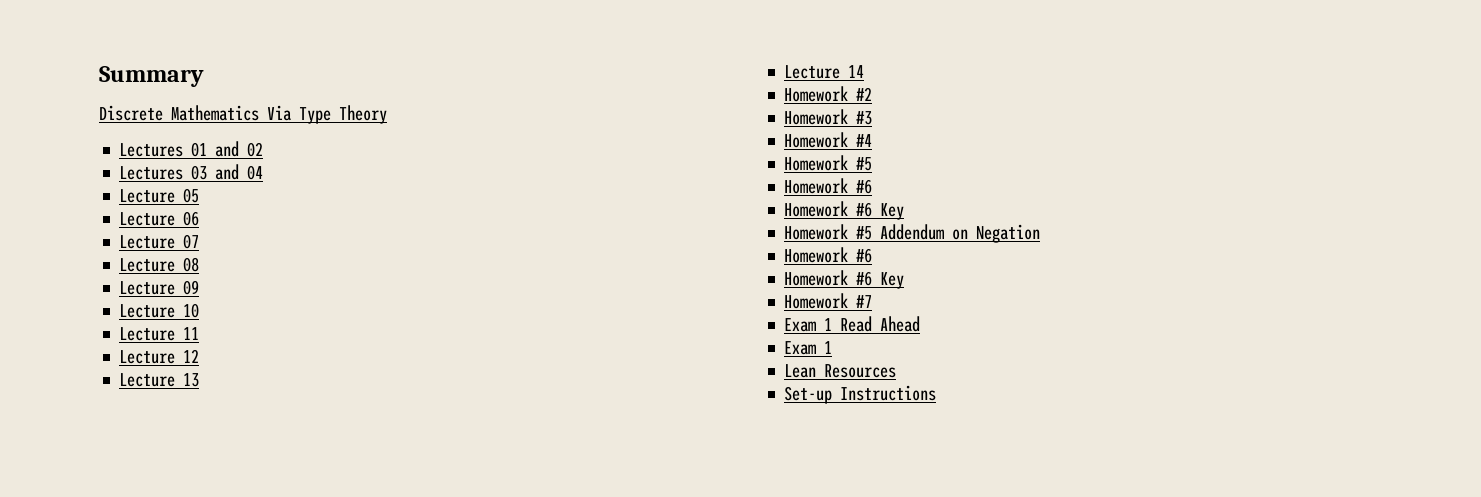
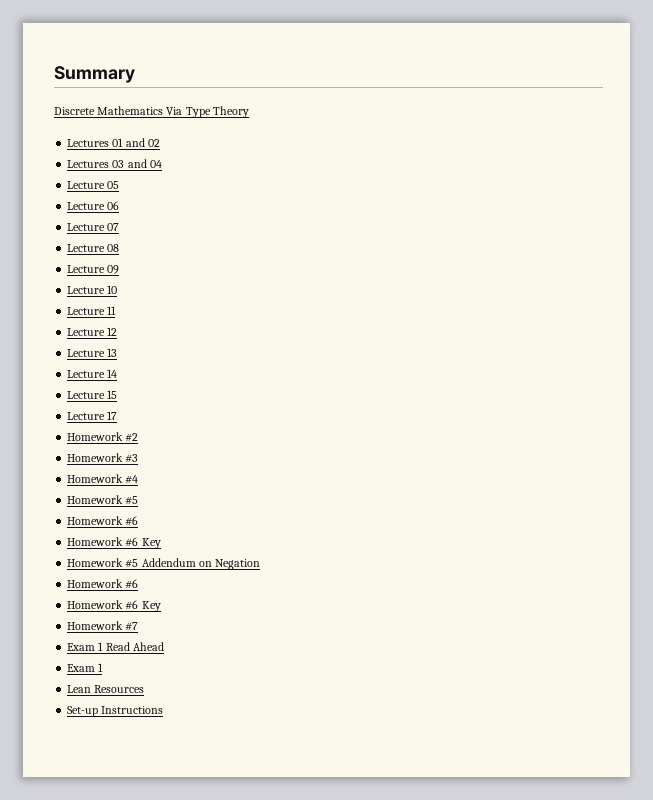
(865, 71) none -> [67,390,118,399] [67,411,118,420] // Lecture 15 // Lecture 17

